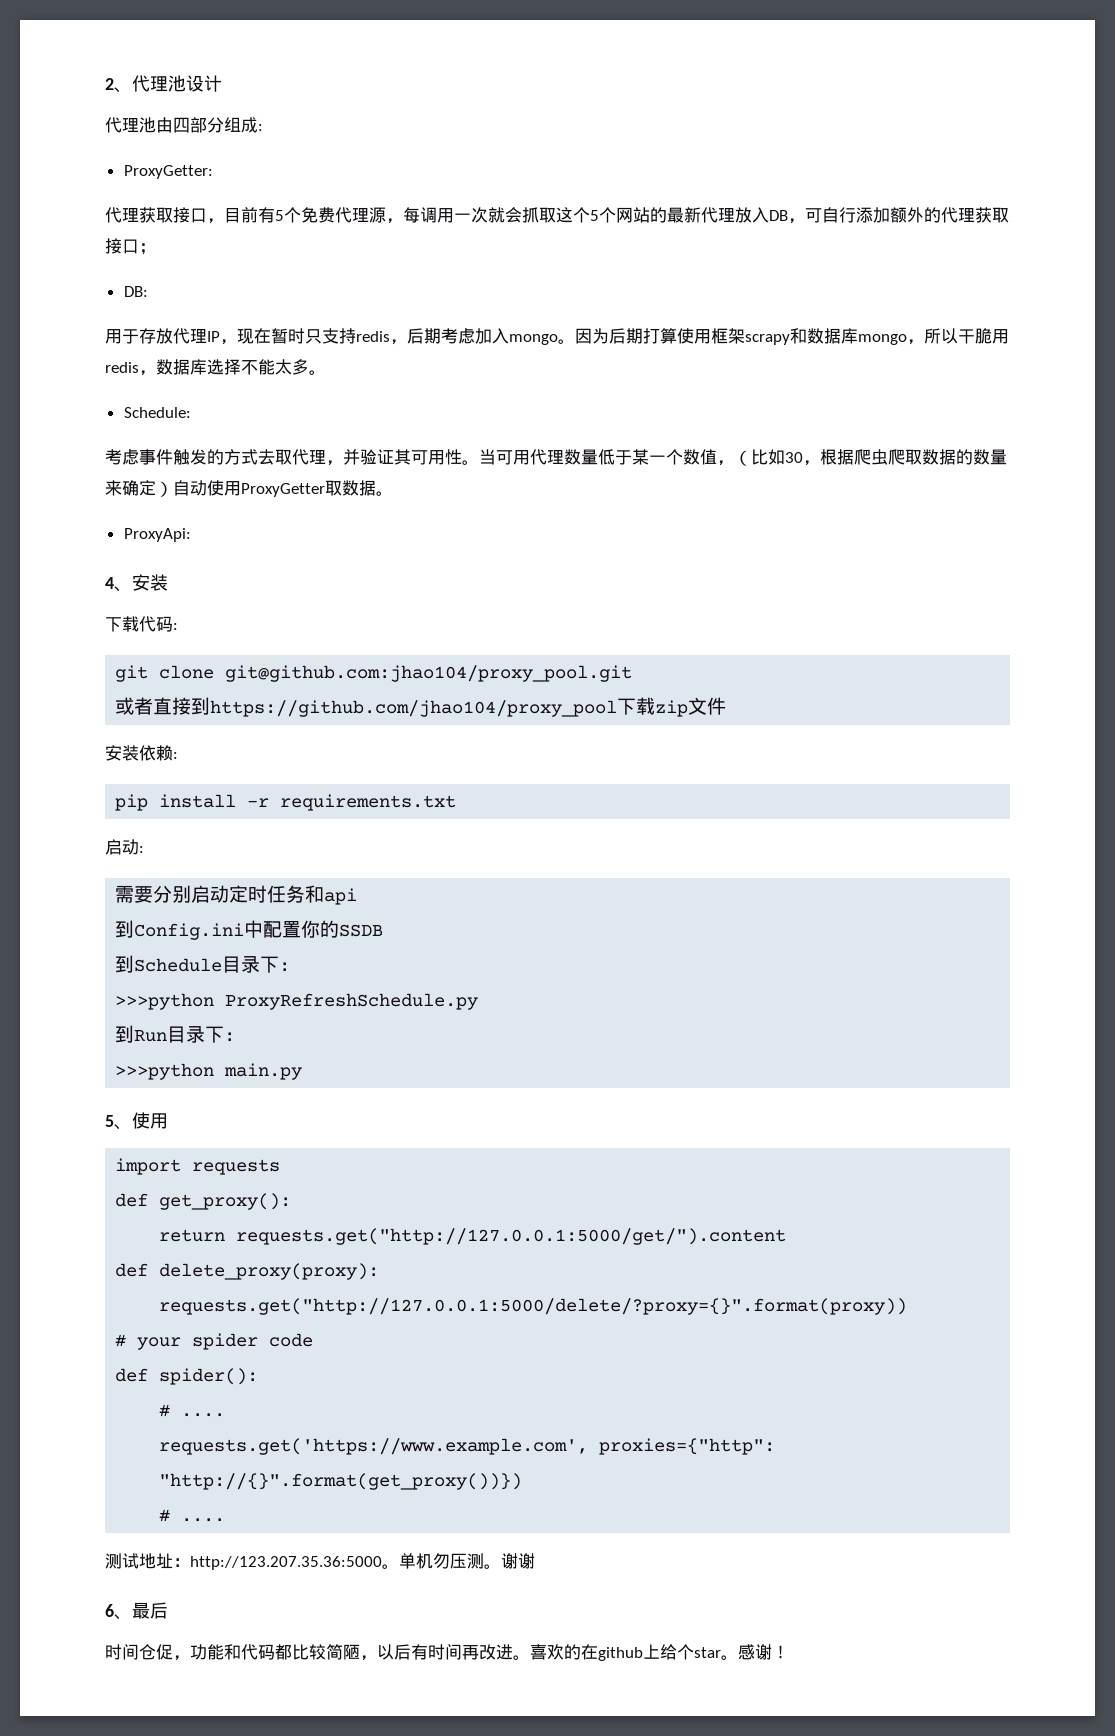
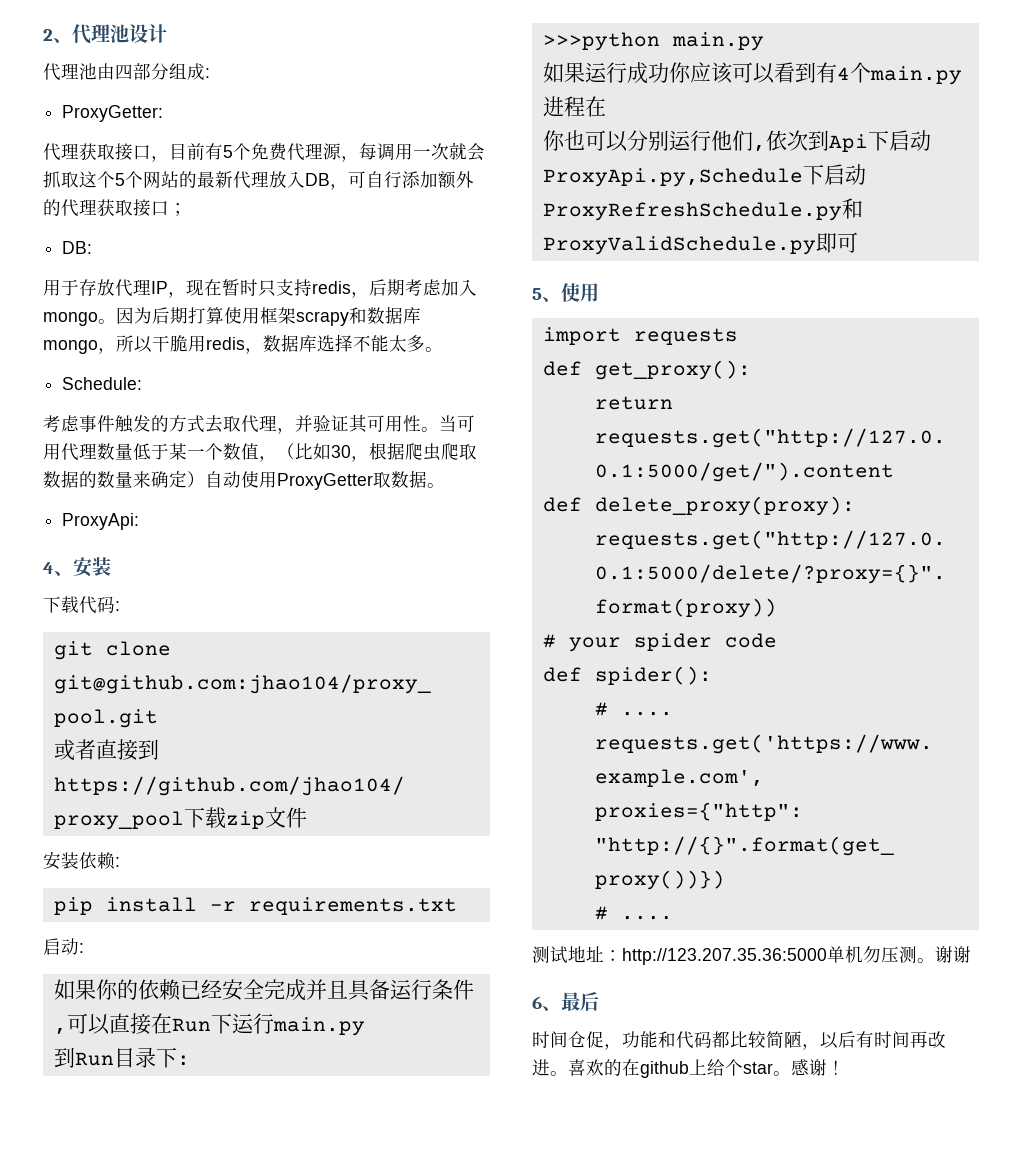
[115,885,358,905] [115,920,384,940] [115,955,291,973] [115,993,479,1010] 需要分别启动定时任务和api // 到Config.ini中配置你的SSDB // 到Schedule目录下: // >>>python ProxyRefreshSchedule.py -> [53,979,474,1001] [53,1013,365,1036] 如果你的依赖已经安全完成并且具备运行条件,可以直接在Run下运行main.py
(303, 1071) none -> [542,62,962,85] [542,96,606,117] [542,130,931,152] [542,164,866,187] [542,198,863,221] [542,232,858,255] // 如果运行成功你应该可以看到有4个main.py进程在 // 你也可以分别运行他们,依次到Api下启动ProxyApi.py,Schedule下启动ProxyRefreshSchedule.py和ProxyValidSchedule.py即可
[382,1564,399,1569] 。 -> (827, 956) none

